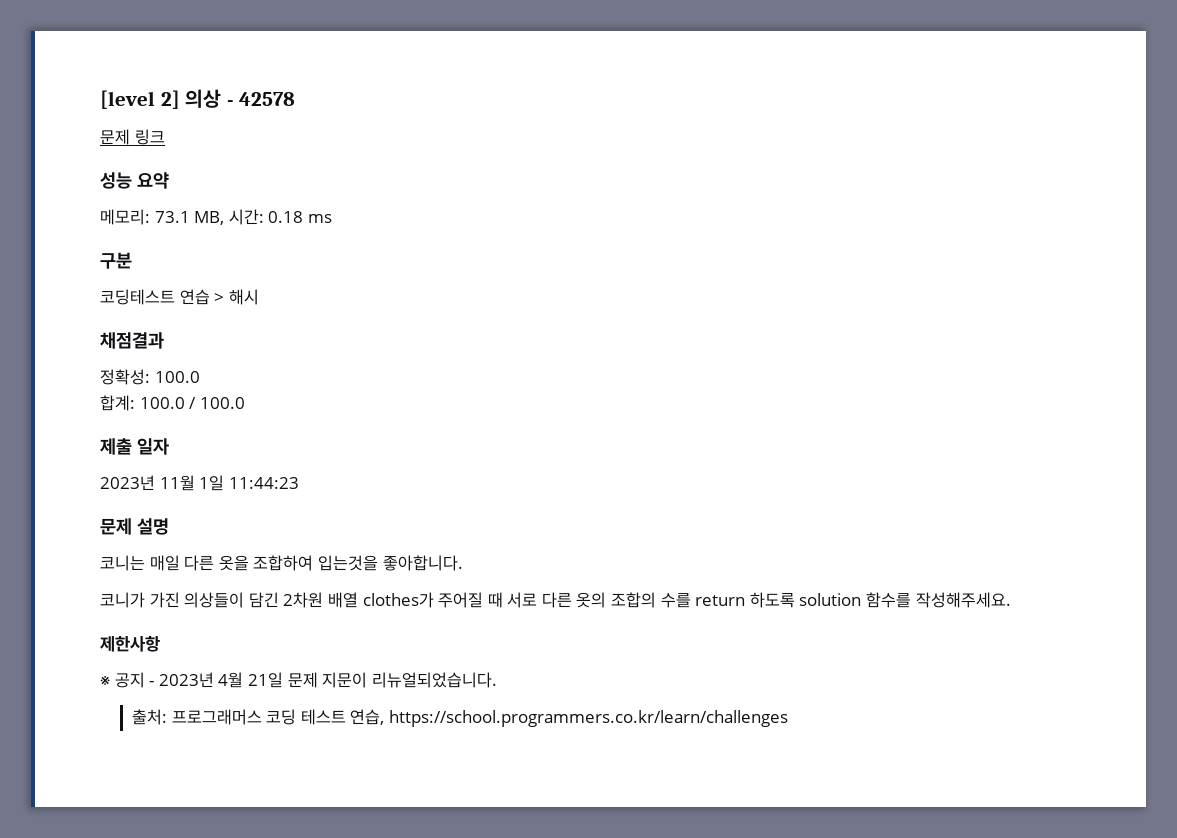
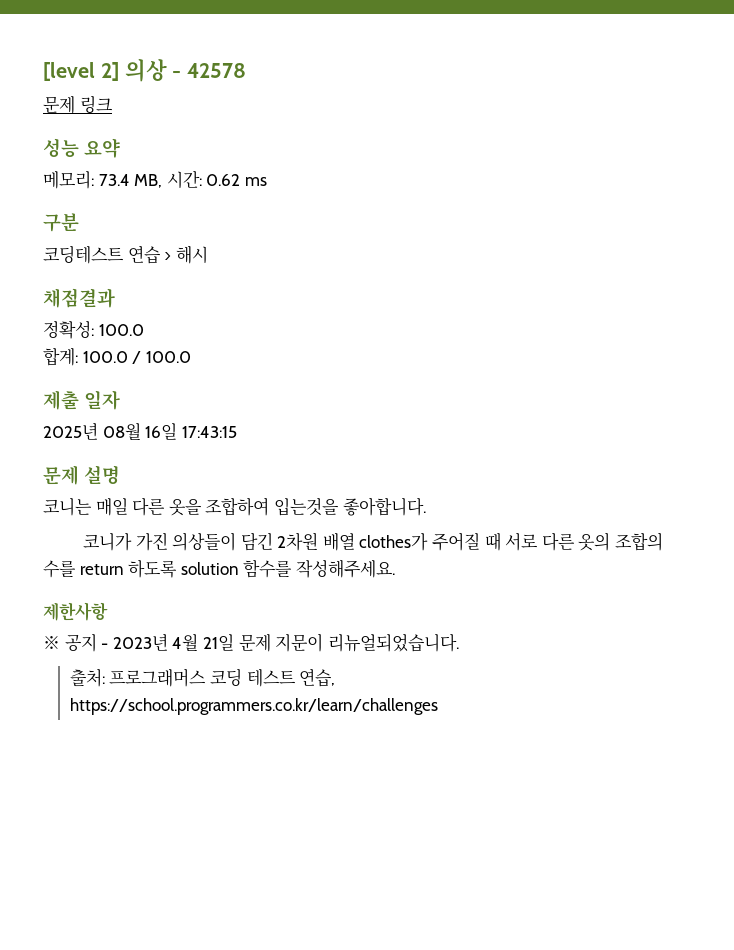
[154,211,190,223] 73.1 -> [98,174,130,186] 73.4
[268,211,304,223] 0.18 -> [206,174,241,186] 0.62
[100,475,299,491] 2023년 11월 1일 11:44:23 -> [43,423,237,440] 2025년 08월 16일 17:43:15

